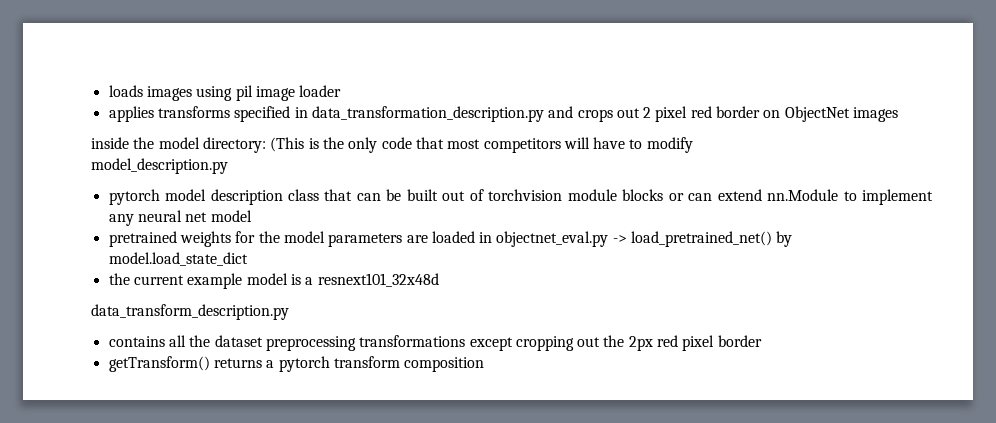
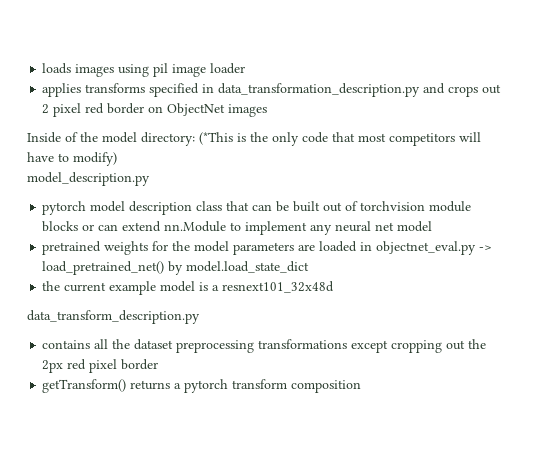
[91,137,129,149] inside -> [27,132,78,143] Inside of
[270,137,305,152] (This -> [199,132,233,145] (*This
[646,137,693,153] modify -> [73,152,117,166] modify)

